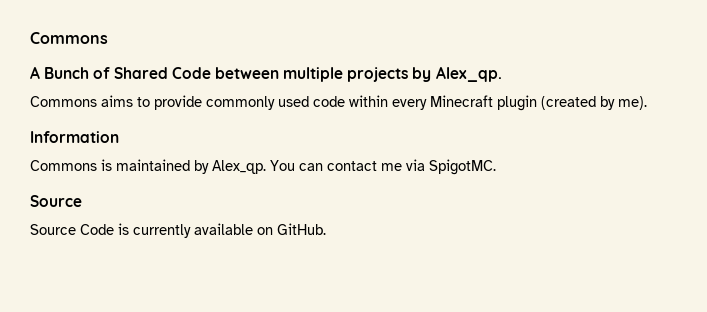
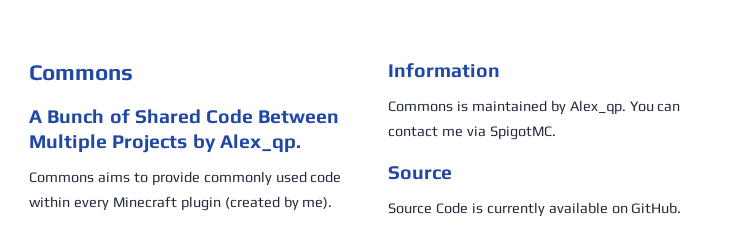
[214,67,409,82] between multiple projects -> [258,110,340,124] [29,134,188,153] Between Multiple Projects

